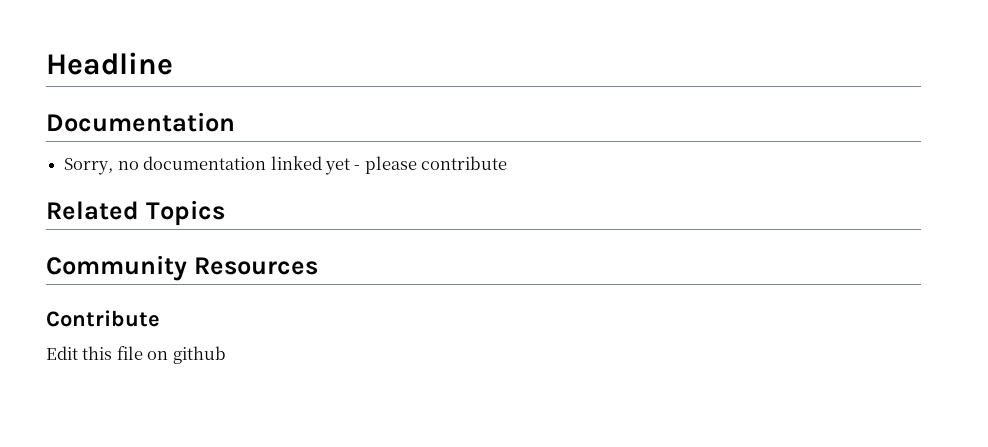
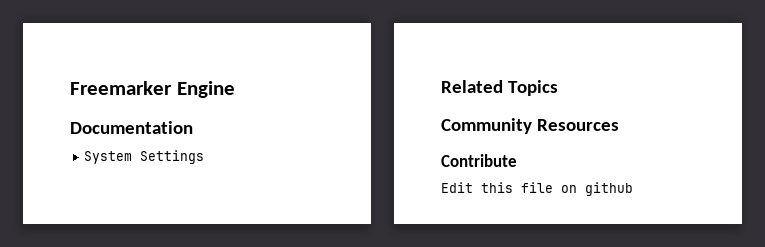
[46,52,173,75] Headline -> [70,81,235,98] Freemarker Engine
[64,156,508,175] Sorry, no documentation linked yet - please contribute -> [84,150,205,164] System Settings

